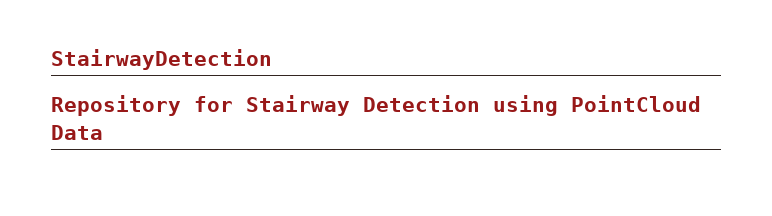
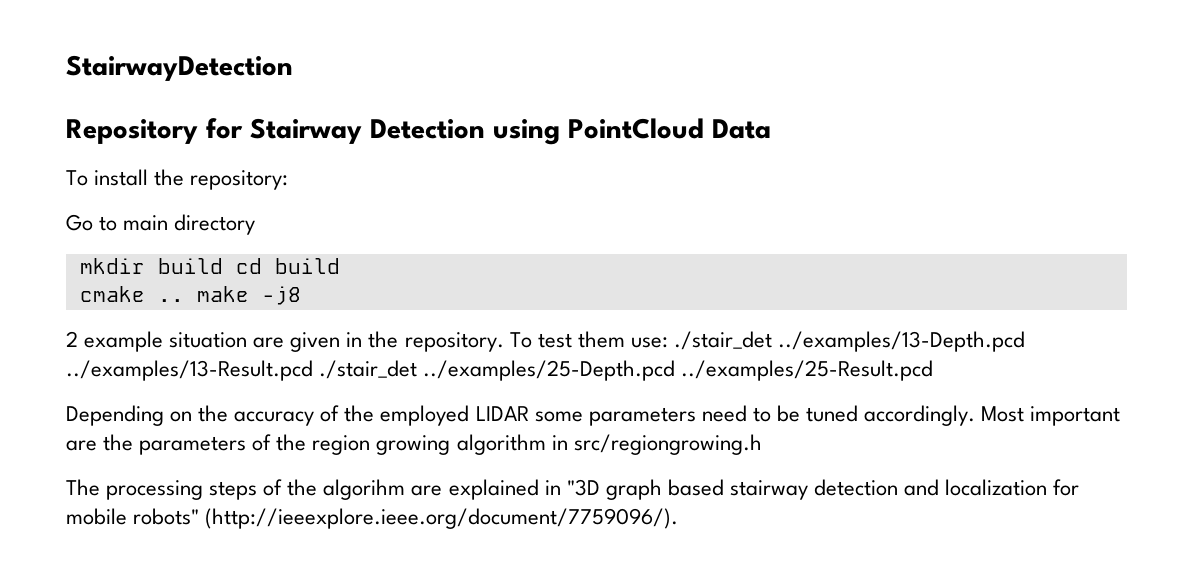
(103, 132) none -> [66,169,289,190] [66,214,256,235] [79,258,340,274] [79,286,301,305] [66,331,1025,352] [66,360,934,381] [66,405,1121,426] [66,434,762,455] [66,479,1080,500] [66,508,679,529] // To install the repository: // Go to main directory // mkdir build cd build // cmake .. make -j8 // 2 example situation are given in the repository. To test them use: ./stair_det ../examples/13-Depth.pcd ../examples/13-Result.pcd ./stair_det ../examples/25-Depth.pcd ../examples/25-Result.pcd // Depending on the accuracy of the employed LIDAR some parameters need to be tuned accordingly. Most important are the parameters of the region growing algorithm in src/regiongrowing.h // The processing steps of the algorihm are explained in "3D graph based stairway detection and localization for mobile robots" (http://ieeexplore.ieee.org/document/7759096/).

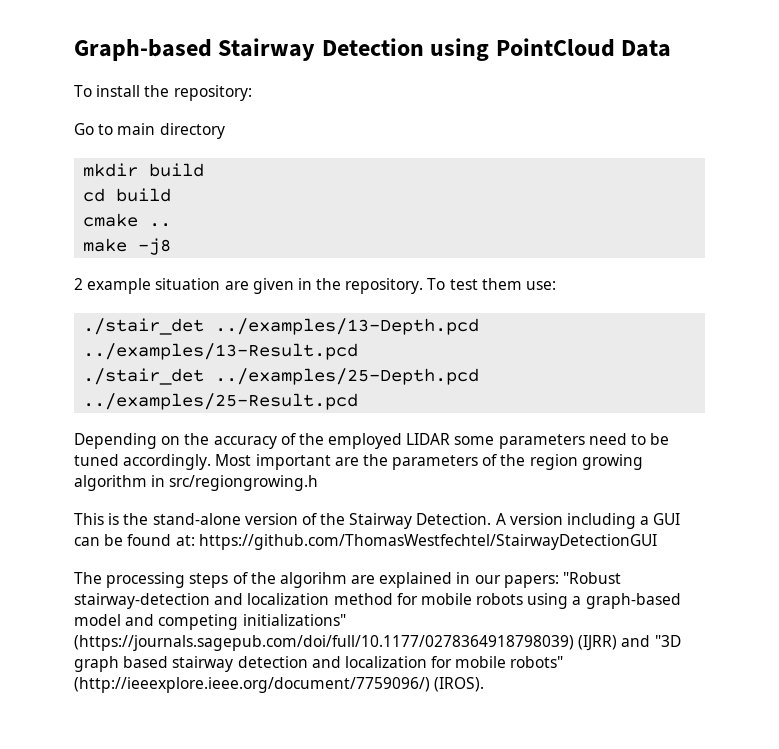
[66,55,293,81] [66,118,243,144] StairwayDetection // Repository for -> [74,39,212,61] Graph-based
(223, 266) none -> (205, 170) //
(184, 300) none -> (172, 225) //
(668, 342) none -> (557, 285) //
(313, 370) none -> (359, 351) //
(762, 444) none -> [74,513,681,529] [74,534,657,550] // This is the stand-alone version of the Stairway Detection. A version including a GUI can be found at: https://github.com/ThomasWestfechtel/StairwayDetectionGUI
(561, 487) none -> [474,572,622,588] [74,593,681,609] [74,614,346,630] [74,635,651,651] our papers: "Robust stairway-detection and localization method for mobile robots using a graph-based model and competing initializations" (https://journals.sagepub.com/doi/full/10.1177/0278364918798039) (IJRR) and
[205,508,679,529] (http://ieeexplore.ieee.org/document/7759096/). -> [74,677,485,693] (http://ieeexplore.ieee.org/document/7759096/) (IROS).

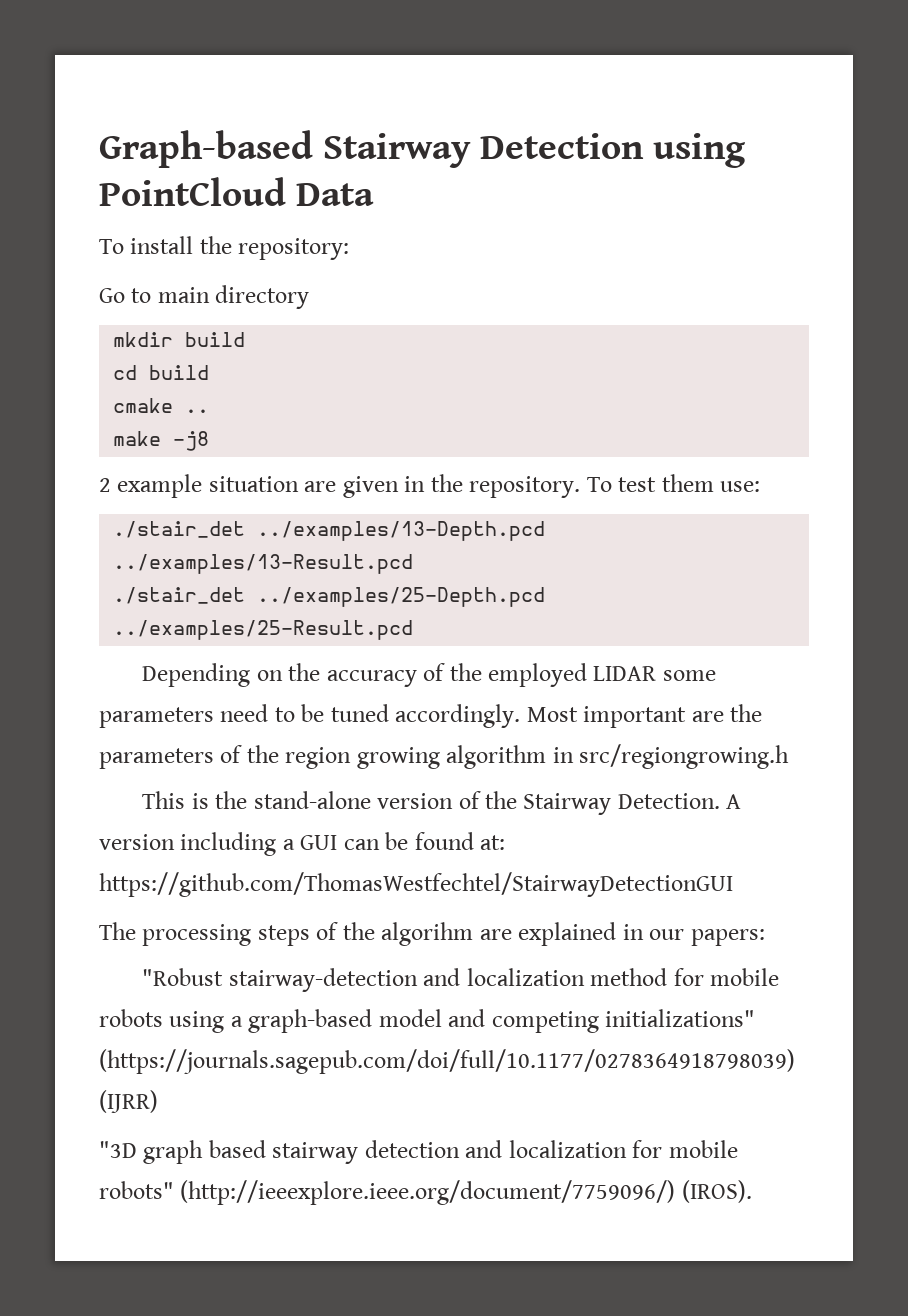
(559, 581) none -> (765, 937) //
[621,635,651,647] and -> (158, 1101) //

